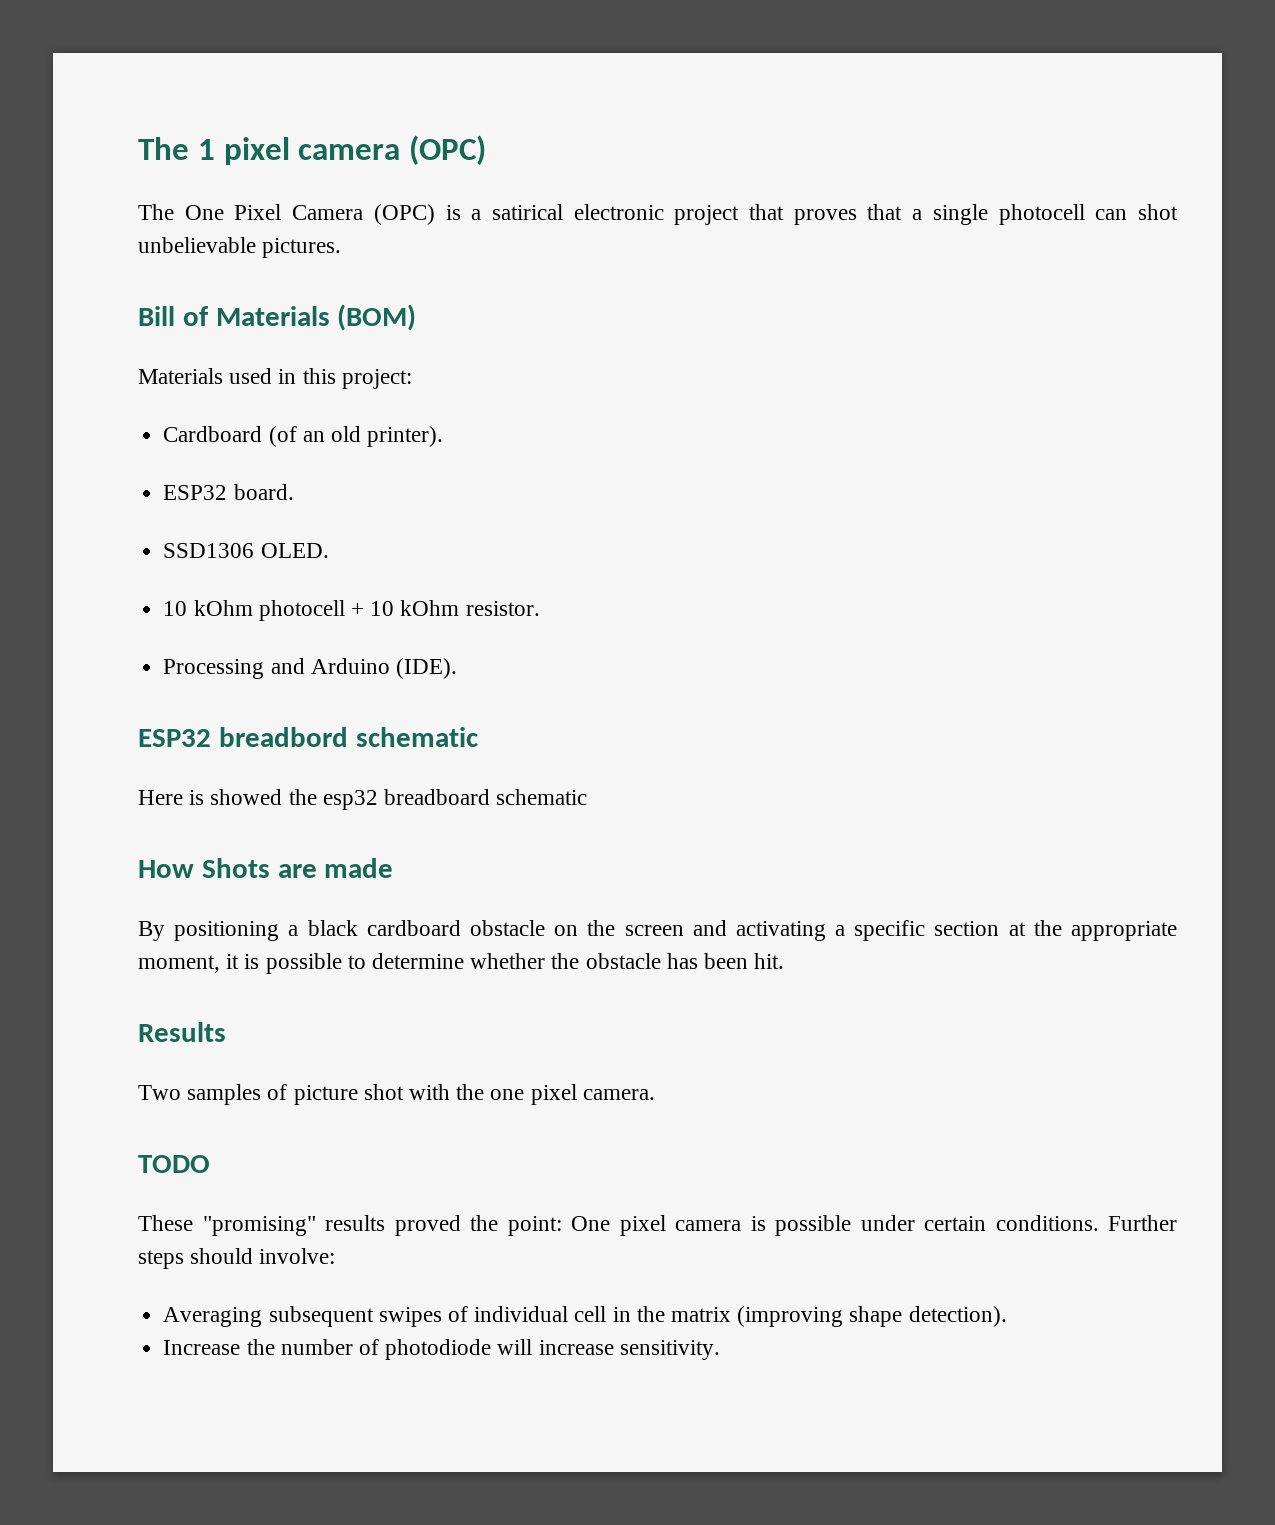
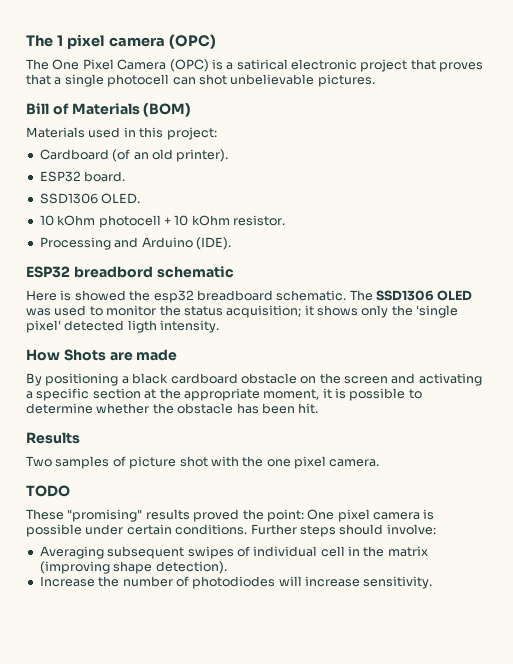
[496,789,588,805] schematic -> [276,290,473,301] [26,305,459,318] [26,320,220,333] schematic. The SSD1306 OLED was used to monitor the status acquisition; it shows only the 'single pixel' detected ligth intensity.
[385,1339,492,1360] photodiode -> [192,576,276,589] photodiodes

